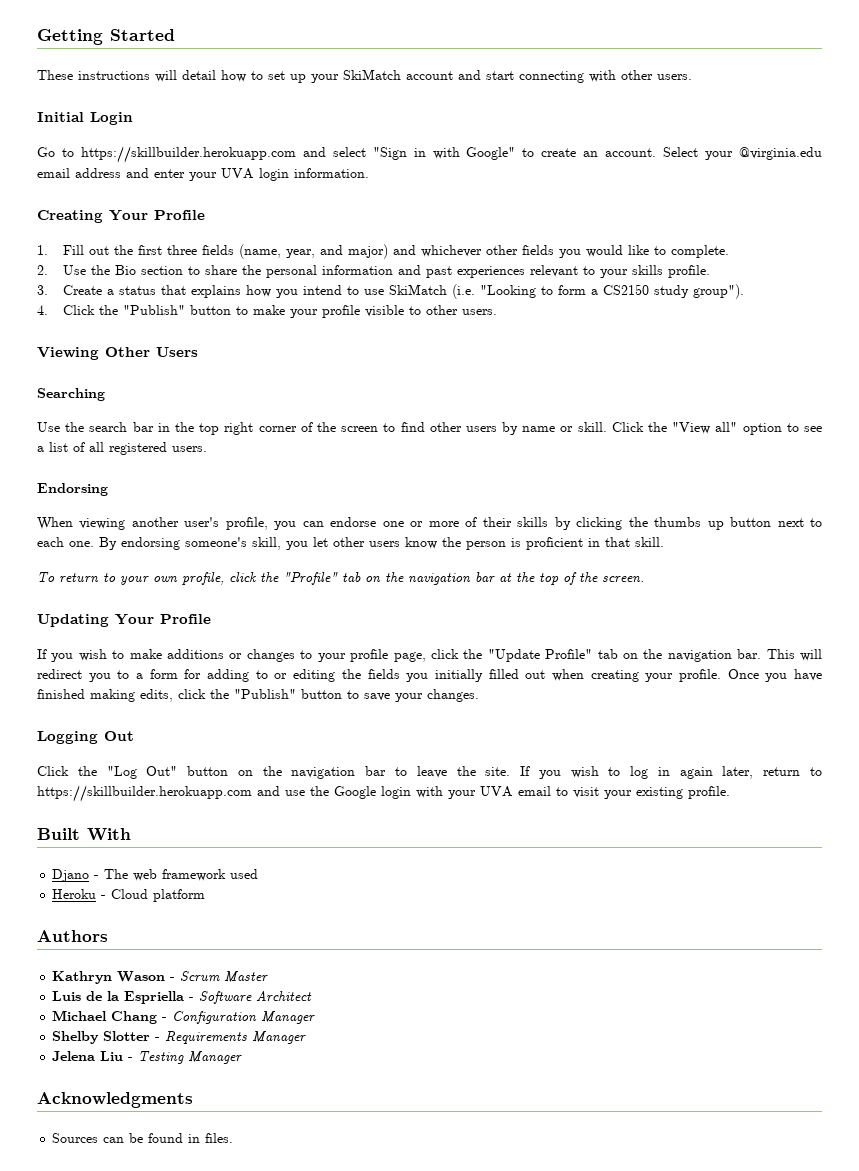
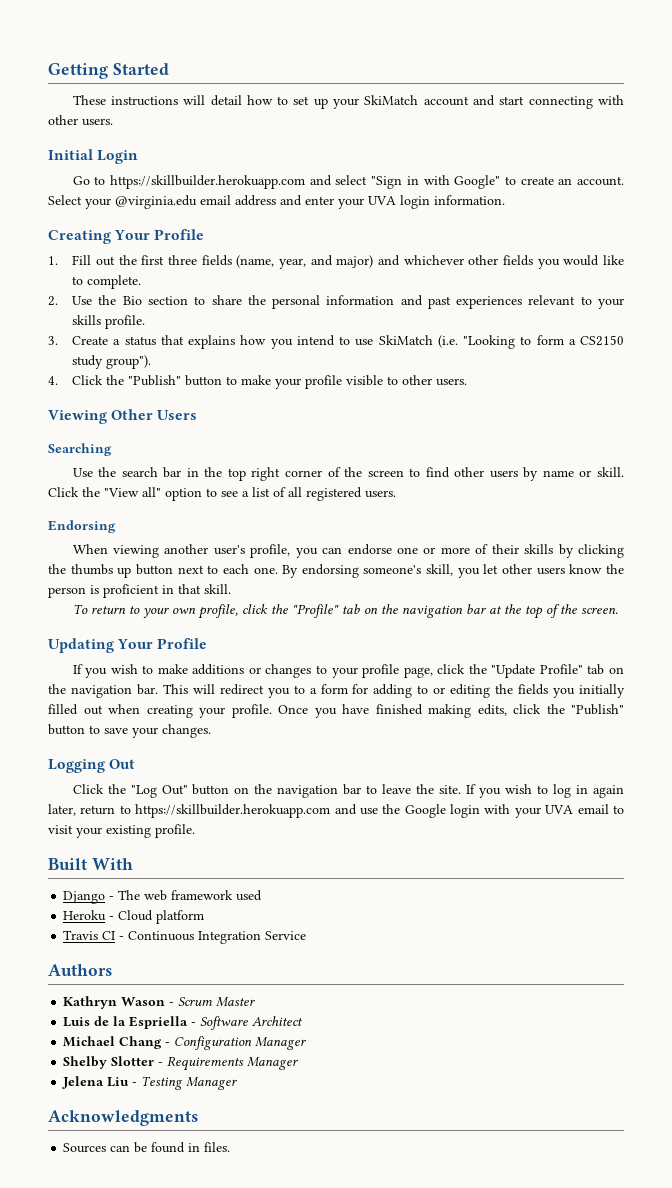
[52,869,90,882] Djano -> [63,891,106,904] Django
(206, 895) none -> [63,930,307,944] // Travis CI - Continuous Integration Service

